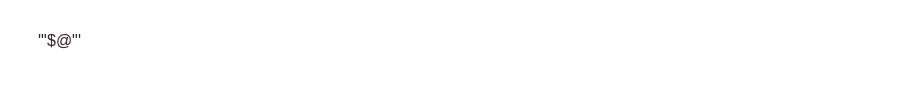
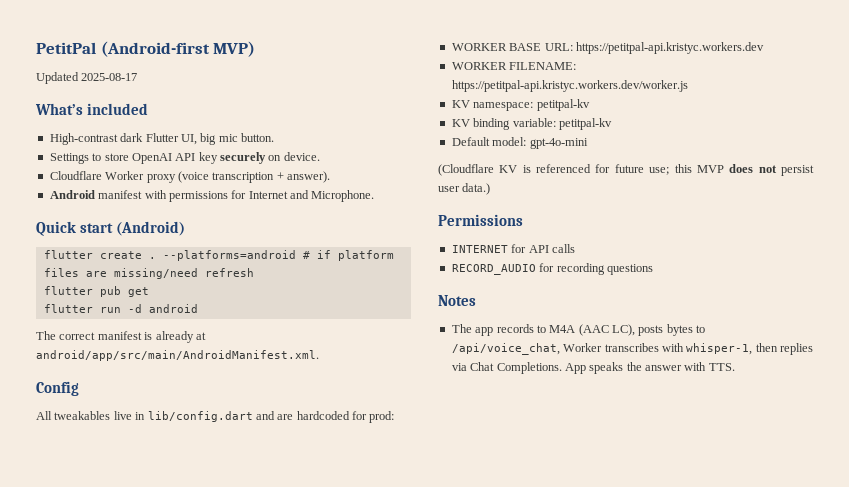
[38,34,81,49] '"$@"' -> [36,41,256,57] [36,72,138,84] [35,103,149,115] [49,133,274,145] [49,152,320,164] [49,171,330,183] [49,190,375,202] [36,221,186,236] [43,250,394,261] [43,268,254,279] [43,286,149,297] [43,304,198,313] [36,331,206,343] [36,350,319,361] [36,381,79,396] [36,411,395,423] [451,42,764,54] [451,62,577,70] [451,80,688,92] [451,99,590,111] [451,118,612,130] [451,137,588,149] [438,164,814,176] [438,183,491,195] [438,214,523,226] [451,244,575,253] [451,263,653,275] [438,295,476,306] [451,324,706,336] [451,343,813,355] [451,362,735,374] PetitPal (Android-first MVP) // Updated 2025-08-17 // What’s included // High-contrast dark Flutter UI, big mic button. // Settings to store OpenAI API key securely on device. // Cloudflare Worker proxy (voice transcription + answer). // Android manifest with permissions for Internet and Microphone. // Quick start (Android) // flutter create . --platforms=android # if platform files are missing/need refresh // flutter pub get // flutter run -d android // The correct manifest is already at android/app/src/main/AndroidManifest.xml. // Config // All tweakables live in lib/config.dart and are hardcoded for prod: // WORKER BASE URL: https://petitpal-api.kristyc.workers.dev // WORKER FILENAME: https://petitpal-api.kristyc.workers.dev/worker.js // KV namespace: petitpal-kv // KV binding variable: petitpal-kv // Default model: gpt-4o-mini // (Cloudflare KV is referenced for future use; this MVP does not persist user data.) // Permissions // INTERNET for API calls // RECORD_AUDIO for recording questions // Notes // The app records to M4A (AAC LC), posts bytes to /api/voice_chat, Worker transcribes with whisper-1, then replies via Chat Completions. App speaks the answer with TTS.

